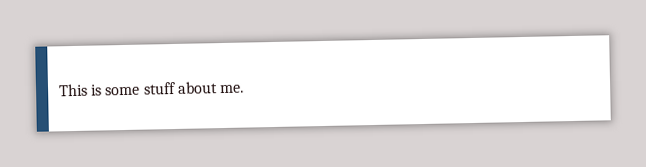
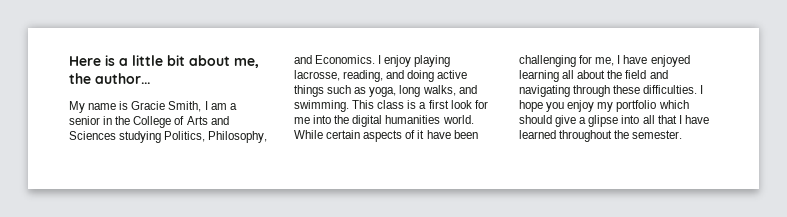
[58,81,244,97] This is some stuff about me. -> [69,55,259,68] [69,73,150,84] [69,101,237,113] [69,116,229,128] [69,131,268,143] [294,55,451,67] [294,70,468,82] [294,85,477,97] [294,100,488,112] [294,115,474,127] [294,130,478,142] [519,55,690,67] [519,70,668,82] [519,85,704,97] [519,100,689,112] [519,115,709,127] [519,130,683,142] Here is a little bit about me, the author... // My name is Gracie Smith, I am a senior in the College of Arts and Sciences studying Politics, Philosophy, and Economics. I enjoy playing lacrosse, reading, and doing active things such as yoga, long walks, and swimming. This class is a first look for me into the digital humanities world. While certain aspects of it have been challenging for me, I have enjoyed learning all about the field and navigating through these difficulties. I hope you enjoy my portfolio which should give a glipse into all that I have learned throughout the semester.

